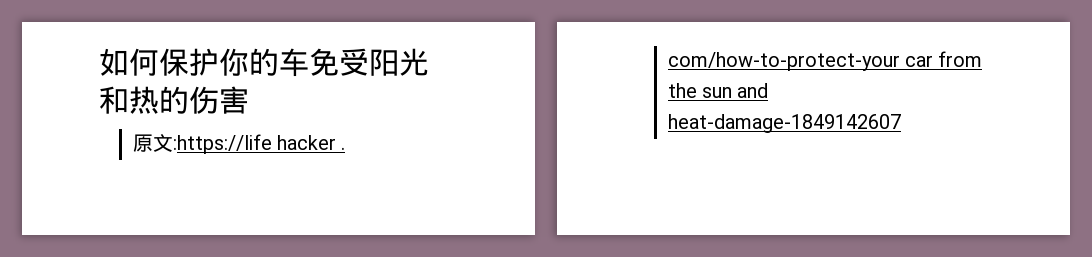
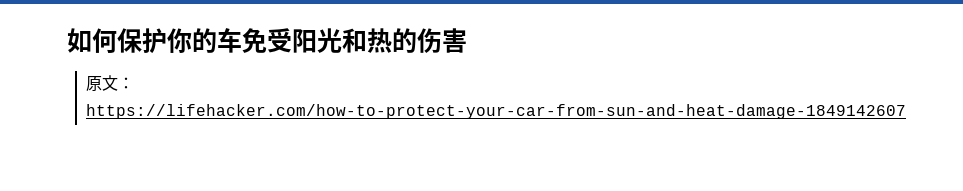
[172,134,346,154] [667,51,983,71] [667,83,769,98] [667,114,901,133] :https://life hacker . com/how-to-protect-your car from the sun and heat-damage-1849142607 -> [118,77,135,89] [86,104,907,119] ：https://lifehacker.com/how-to-protect-your-car-from-sun-and-heat-damage-1849142607

